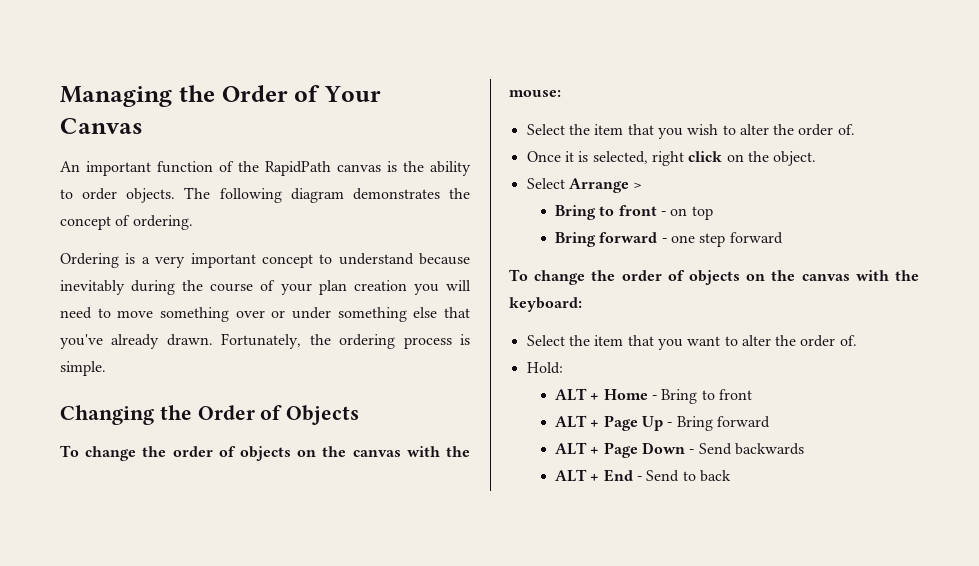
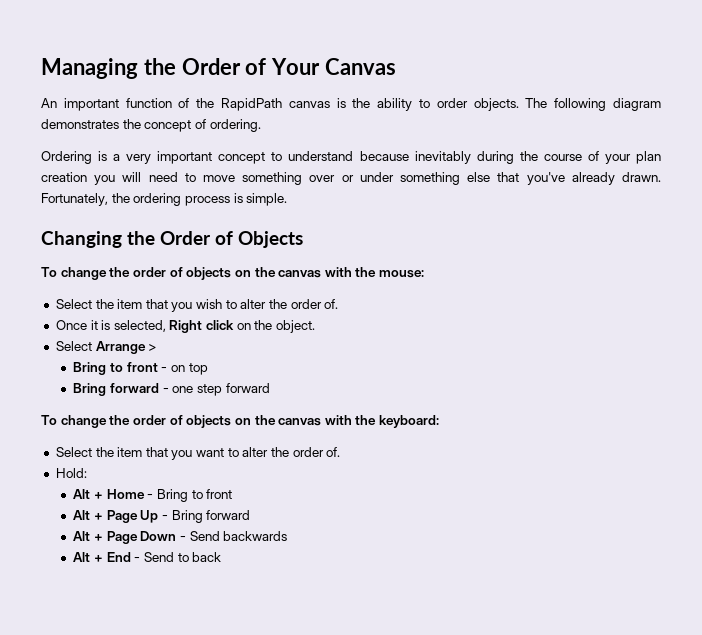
[651,151,684,166] right -> [169,320,203,333] Right
[555,388,588,401] ALT -> [73,489,91,499] Alt
[555,415,588,428] ALT -> [73,510,91,520] Alt
[555,442,588,455] ALT -> [73,531,91,541] Alt
[555,469,588,482] ALT -> [73,552,91,562] Alt

